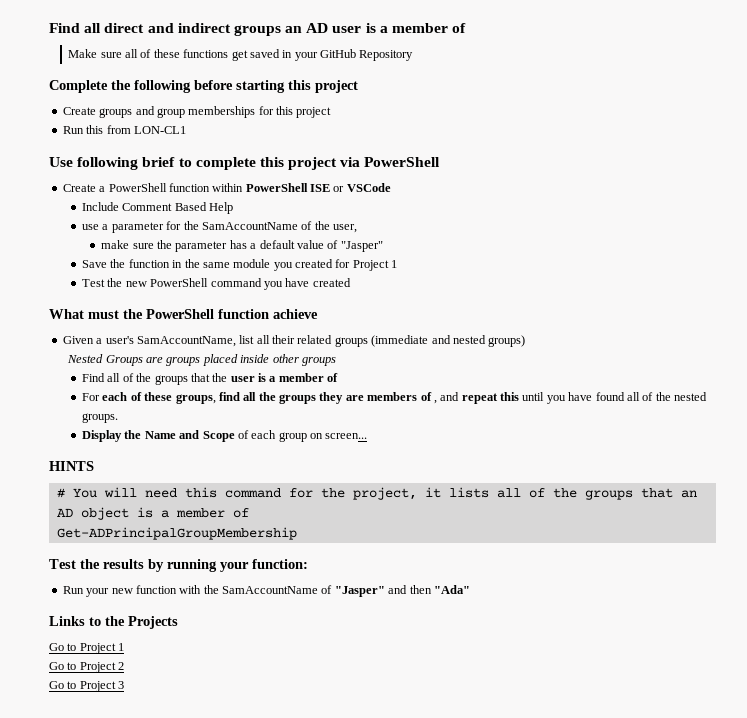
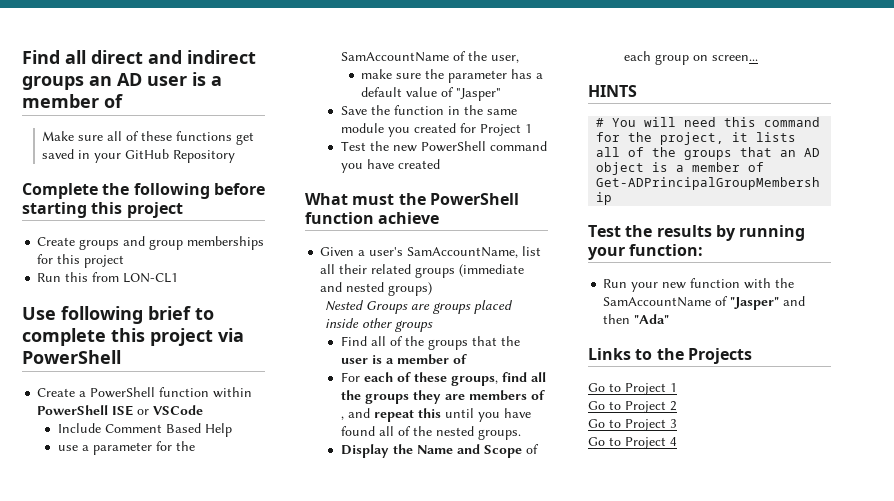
(125, 685) none -> [588,437,677,449] // Go to Project 4

